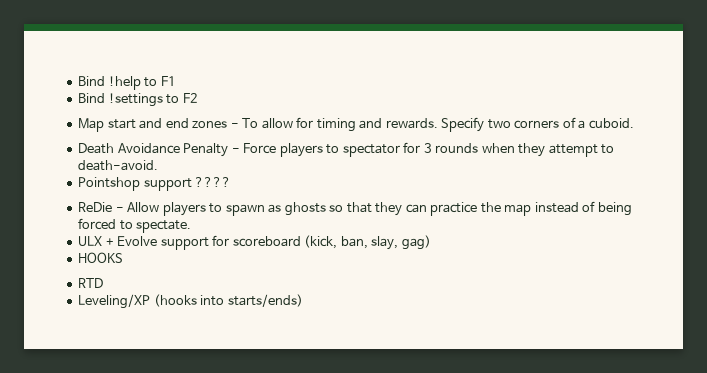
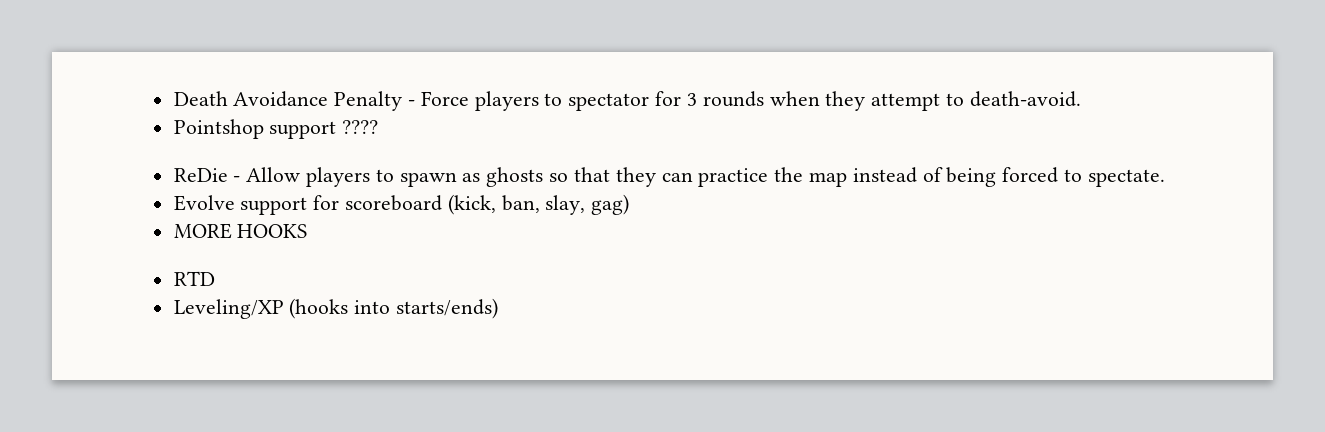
[78,76,176,90] [78,93,198,107] [78,117,634,132] Bind !help to F1 // Bind !settings to F2 // Map start and end zones - To allow for timing and rewards. Specify two corners of a cuboid. // -> (173, 98) none
[78,236,114,246] ULX + -> (1165, 178) none
(431, 242) none -> [173,223,232,239] MORE

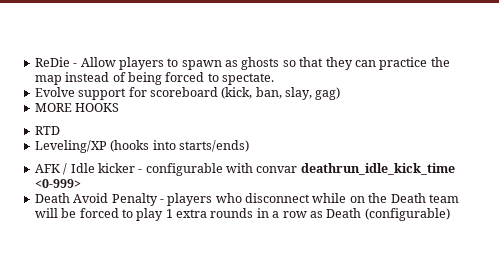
[173,91,1081,111] [173,119,379,139] Death Avoidance Penalty - Force players to spectator for 3 rounds when they attempt to death-avoid. // Pointshop support ???? // -> (34, 62) none
(499, 308) none -> [34,163,455,176] [34,179,81,188] [34,193,459,206] [34,208,450,221] // AFK / Idle kicker - configurable with convar deathrun_idle_kick_time <0-999> // Death Avoid Penalty - players who disconnect while on the Death team will be forced to play 1 extra rounds in a row as Death (configurable)

